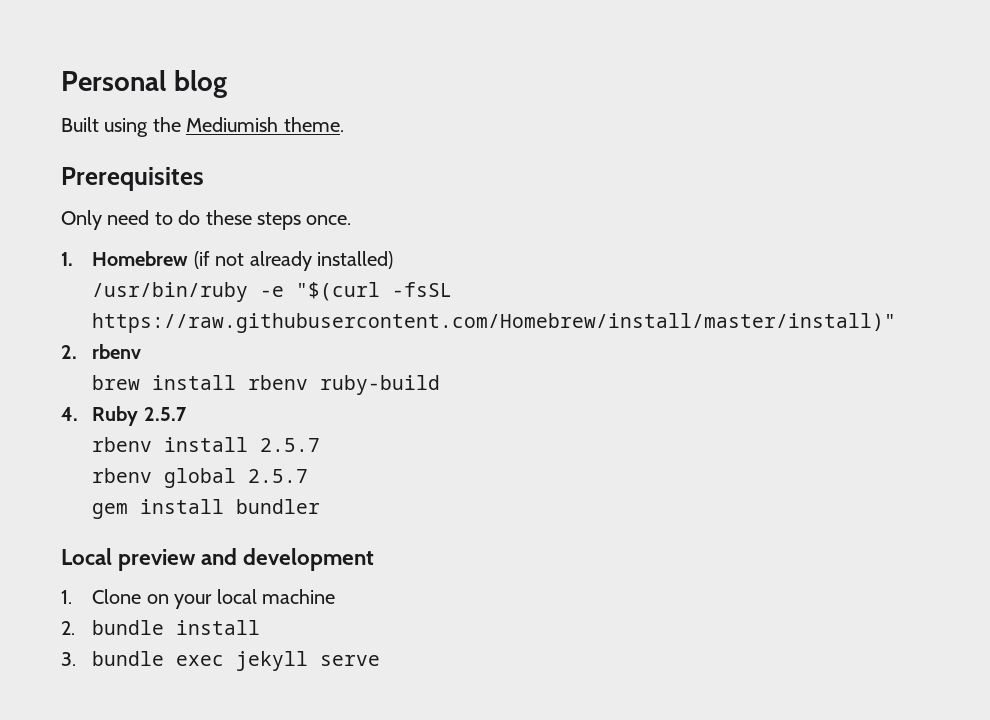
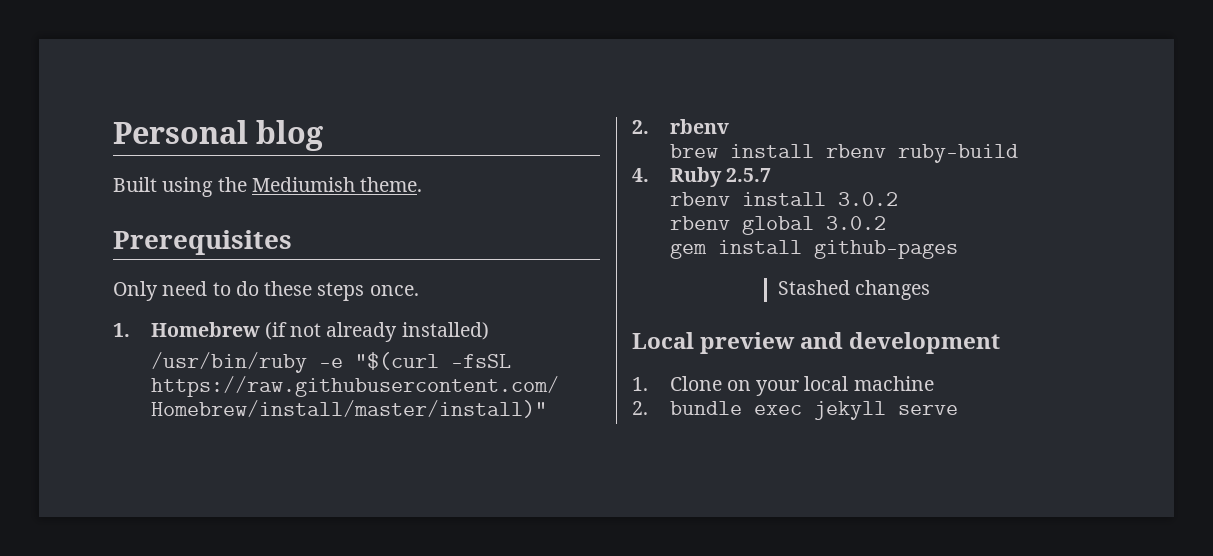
[260,438,321,452] 2.5.7 -> [837,192,898,206] 3.0.2
[248,469,309,483] 2.5.7 -> [825,216,886,230] 3.0.2
[236,499,321,514] bundler -> [813,240,958,259] [778,280,931,300] github-pages // Stashed changes
[176,620,261,635] [61,651,165,666] install // 3. bundle -> (742, 408) none

